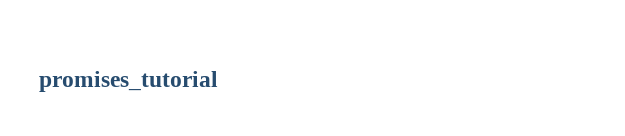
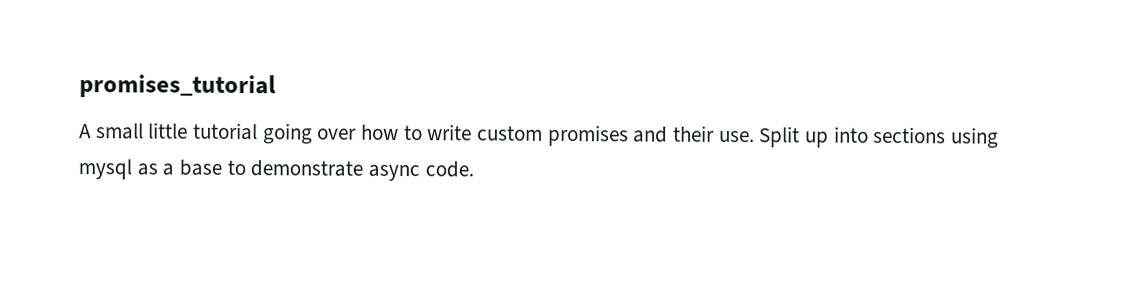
(218, 81) none -> [79,122,1000,149] [78,159,474,182] // A small little tutorial going over how to write custom promises and their use. Split up into sections using mysql as a base to demonstrate async code.

